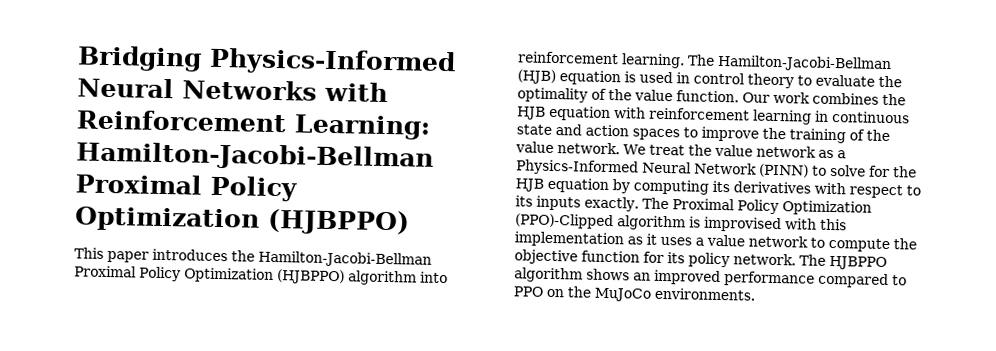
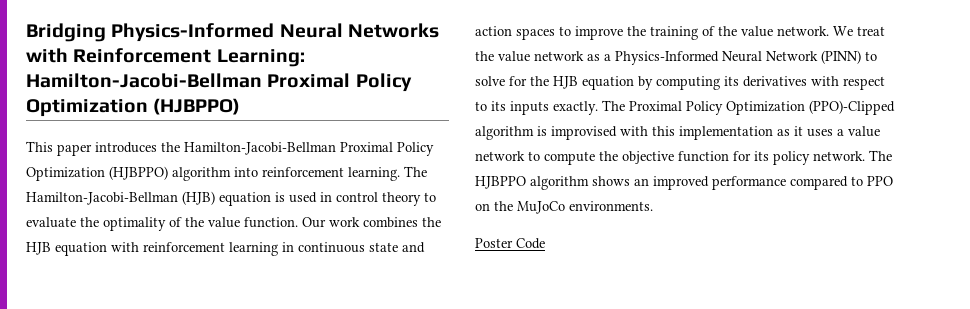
(755, 294) none -> [475,238,545,249] // Poster Code

